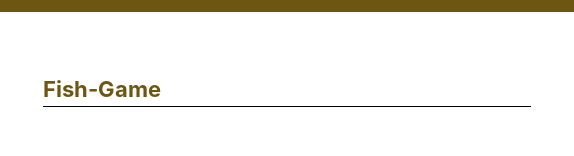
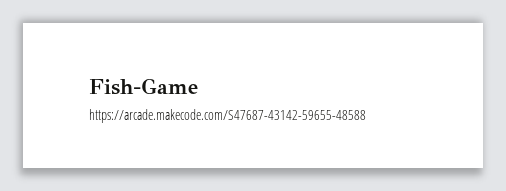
(161, 88) none -> [89,109,366,123] // https://arcade.makecode.com/S47687-43142-59655-48588

